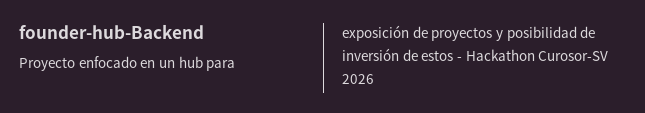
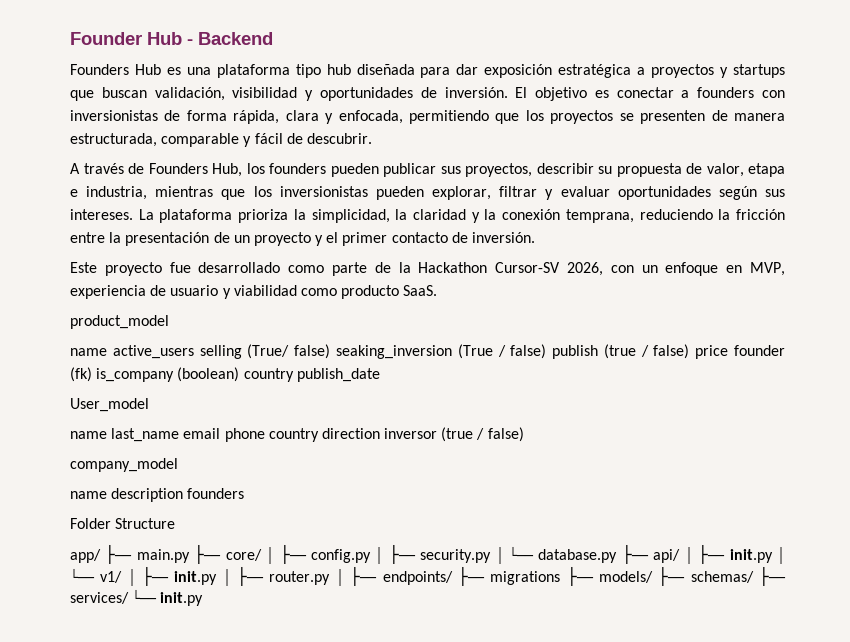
[19,24,204,39] [19,56,236,71] [342,25,596,41] [342,48,609,61] [342,74,374,84] founder-hub-Backend // Proyecto enfocado en un hub para exposición de proyectos y posibilidad de inversión de estos - Hackathon Curosor-SV 2026 -> [70,32,273,45] [70,64,785,78] [70,87,786,101] [70,110,786,124] [70,133,372,147] [70,163,785,177] [70,186,785,200] [70,209,785,223] [70,232,536,246] [70,262,785,276] [70,285,438,299] [70,315,169,329] [70,344,786,359] [70,367,380,382] [70,398,149,412] [70,427,524,442] [70,458,178,472] [70,488,245,502] [70,518,176,529] [70,544,786,564] [70,566,787,586] [70,589,204,606] Founder Hub - Backend // Founders Hub es una plataforma tipo hub diseñada para dar exposición estratégica a proyectos y startups que buscan validación, visibilidad y oportunidades de inversión. El objetivo es conectar a founders con inversionistas de forma rápida, clara y enfocada, permitiendo que los proyectos se presenten de manera estructurada, comparable y fácil de descubrir. // A través de Founders Hub, los founders pueden publicar sus proyectos, describir su propuesta de valor, etapa e industria, mientras que los inversionistas pueden explorar, filtrar y evaluar oportunidades según sus intereses. La plataforma prioriza la simplicidad, la claridad y la conexión temprana, reduciendo la fricción entre la presentación de un proyecto y el primer contacto de inversión. // Este proyecto fue desarrollado como parte de la Hackathon Cursor-SV 2026, con un enfoque en MVP, experiencia de usuario y viabilidad como producto SaaS. // product_model // name active_users selling (True/ false) seaking_inversion (True / false) publish (true / false) price founder (fk) is_company (boolean) country publish_date // User_model // name last_name email phone country direction inversor (true / false) // company_model // name description founders // Folder Structure // app/ ├── main.py ├── core/ │ ├── config.py │ ├── security.py │ └── database.py ├── api/ │ ├── init.py │ └── v1/ │ ├── init.py │ ├── router.py │ ├── endpoints/ ├── migrations ├── models/ ├── schemas/ ├── services/ └── init.py

